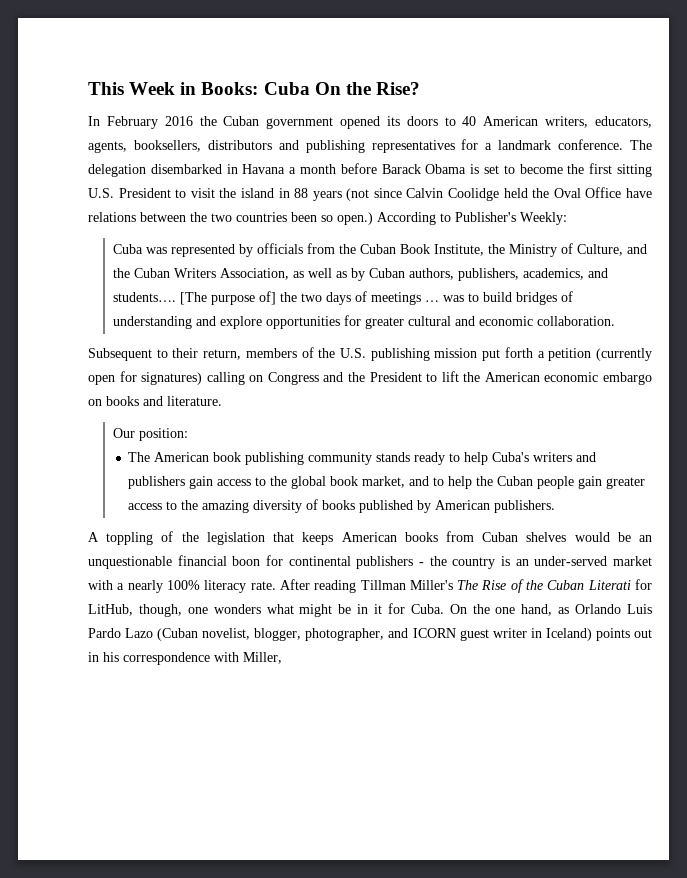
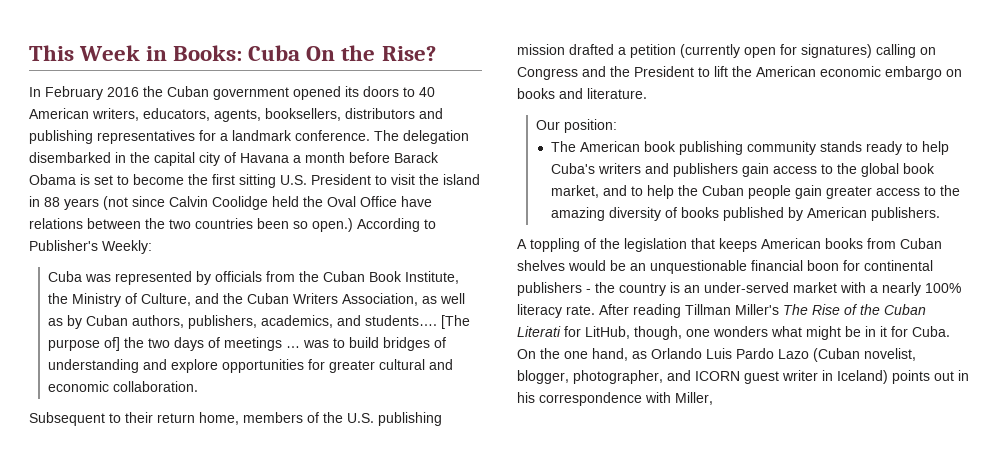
(238, 169) none -> [130,152,236,166] the capital city of
[203,349,242,360] return, -> [157,412,239,425] return home,
[482,347,533,361] put forth -> [569,44,614,55] drafted

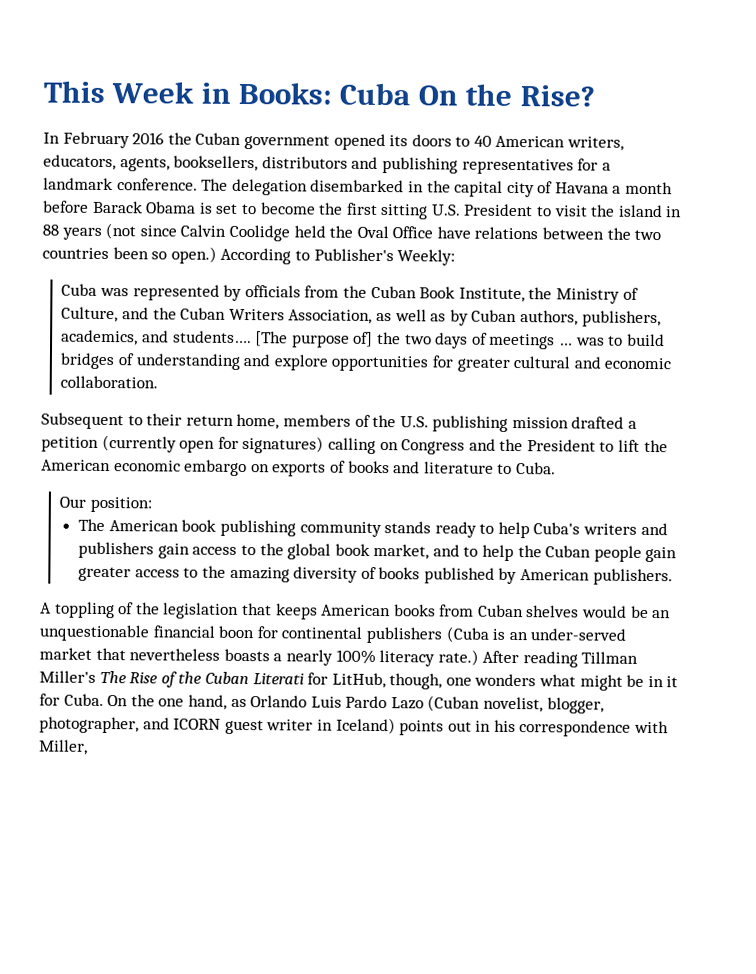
[517,88,647,99] books and literature. -> [272,460,556,477] exports of books and literature to Cuba.
[586,282,666,296] - the country -> [445,626,489,643] (Cuba
[840,282,866,293] with -> [95,647,270,662] that nevertheless boasts
[566,305,595,315] rate. -> [437,649,479,666] rate.)

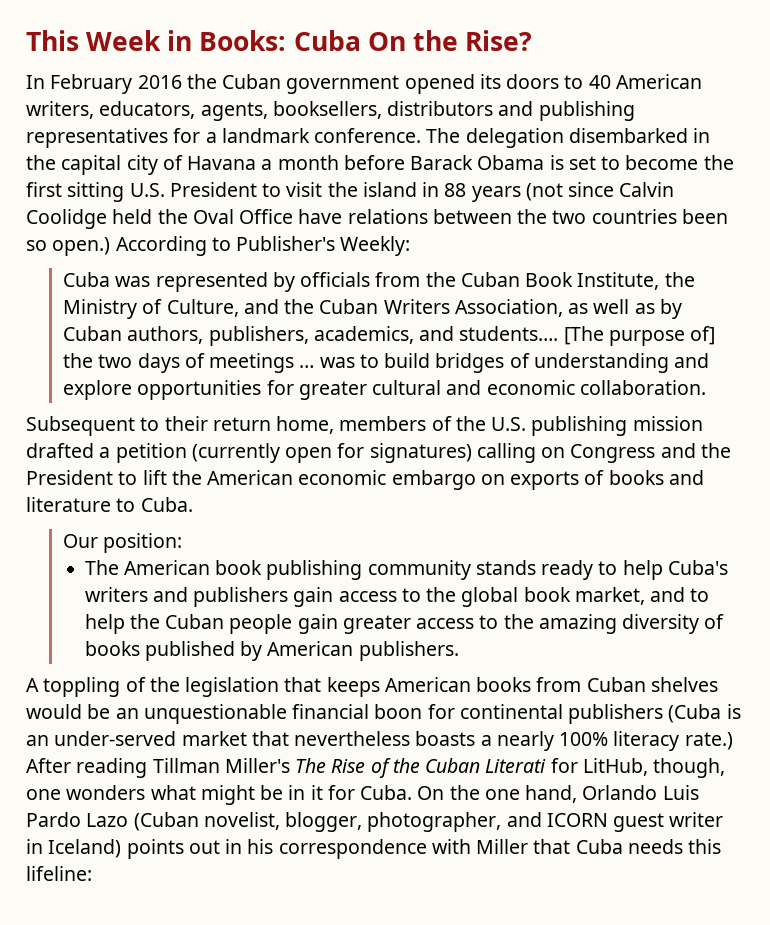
[230,698,247,708] as -> (578, 794) none
[39,739,88,755] Miller, -> [476,839,722,854] [26,866,92,881] Miller that Cuba needs this lifeline:

